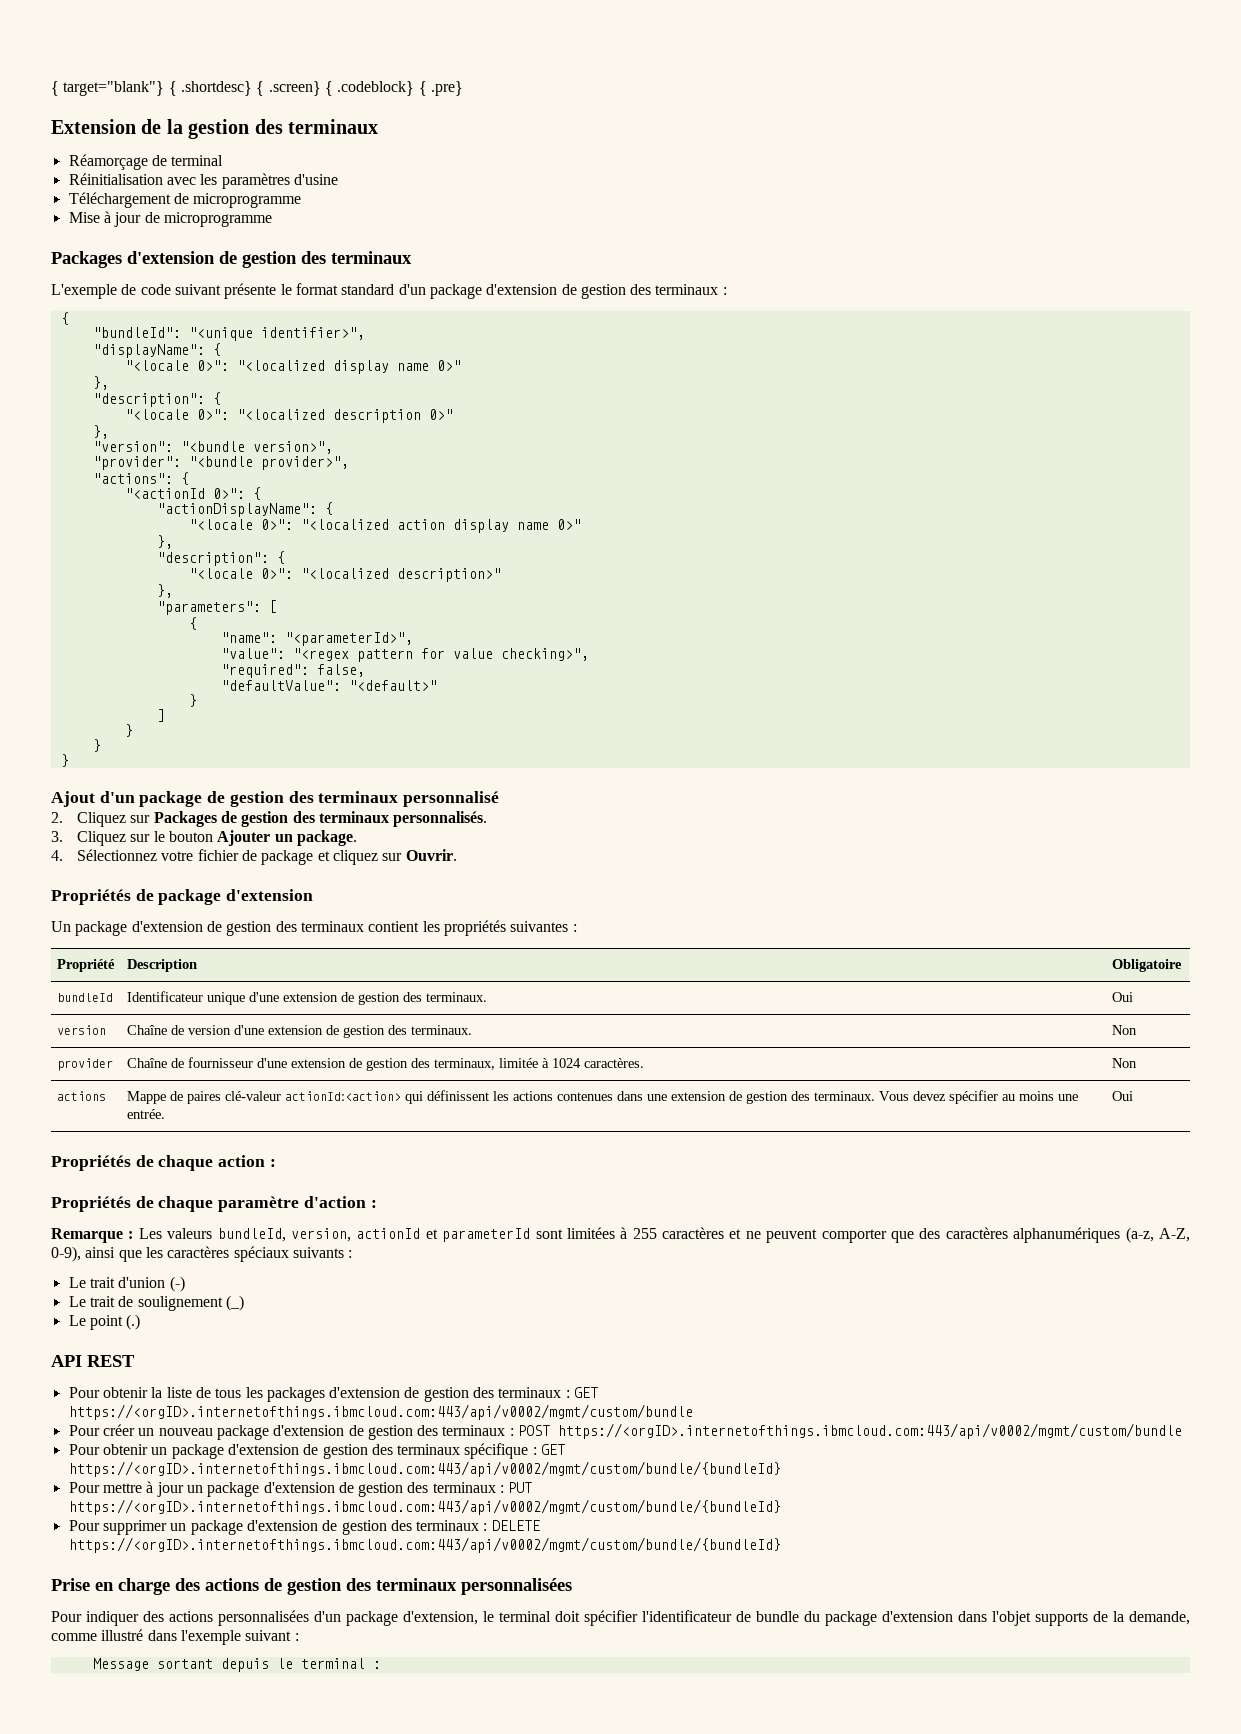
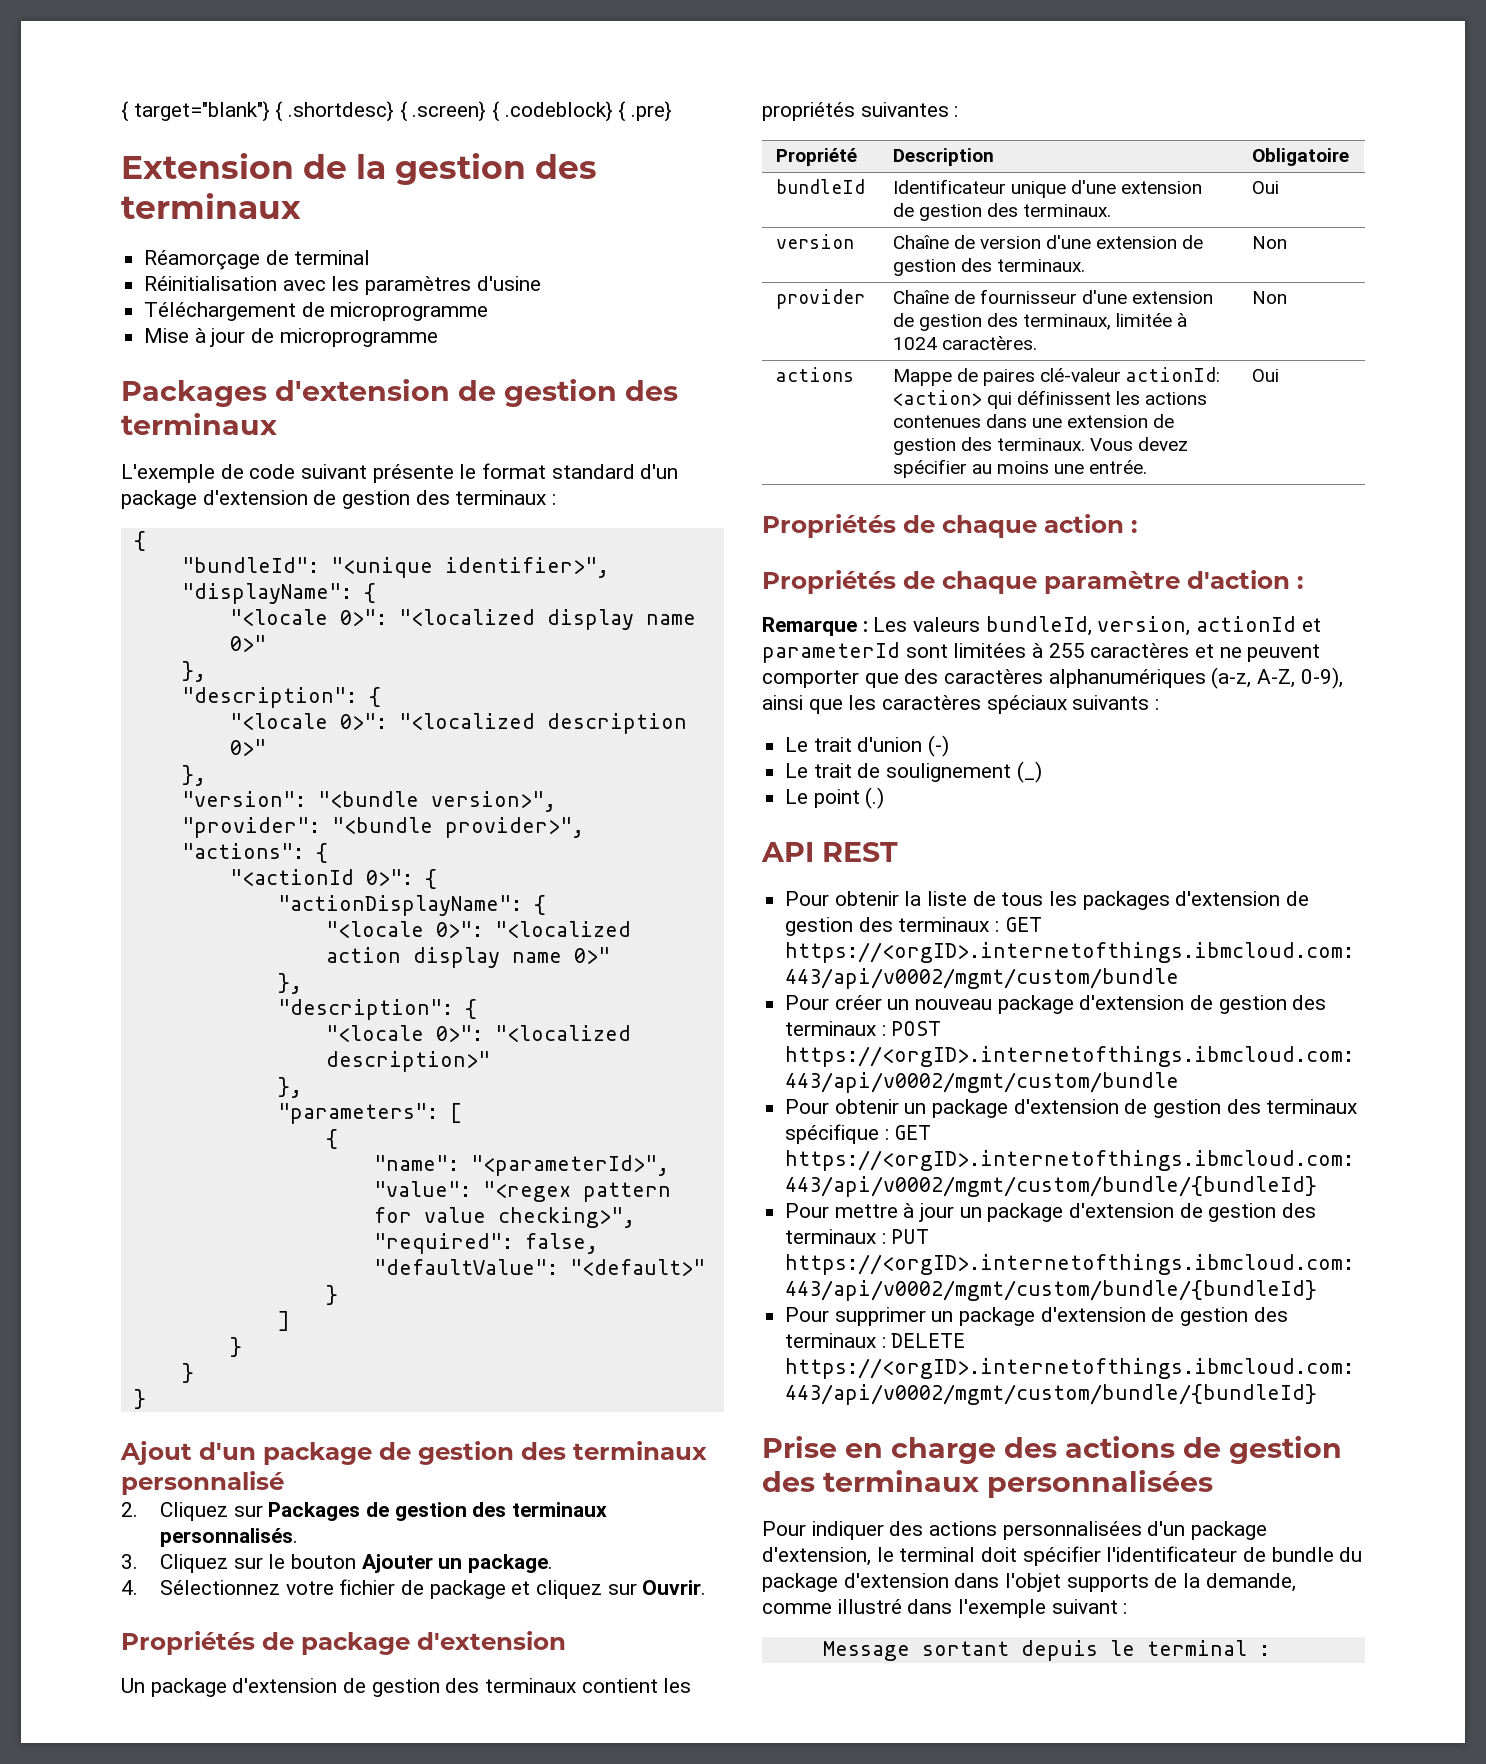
[285,1091,402,1101] actionId:<action> -> [1126,367,1221,382] [892,390,982,406] actionId: <action>

